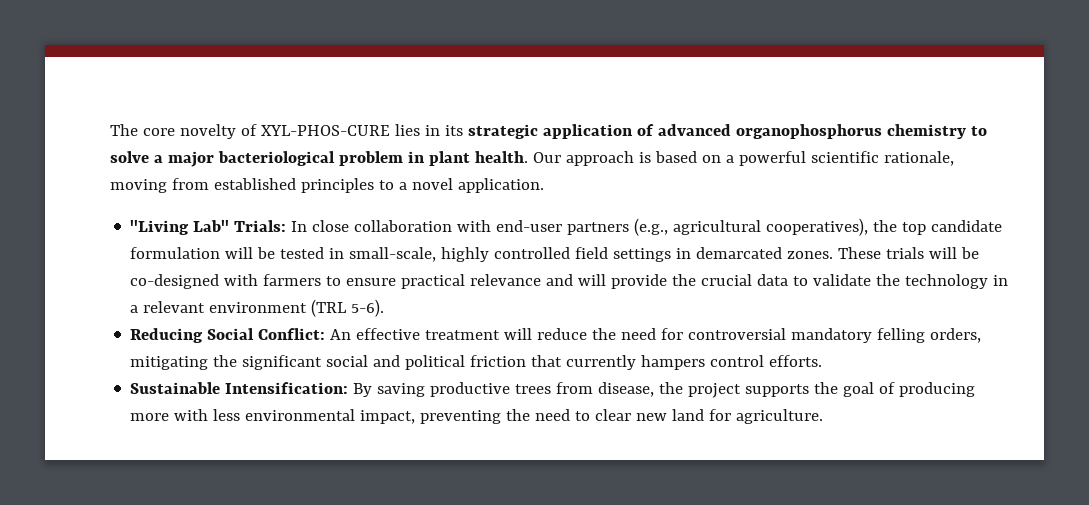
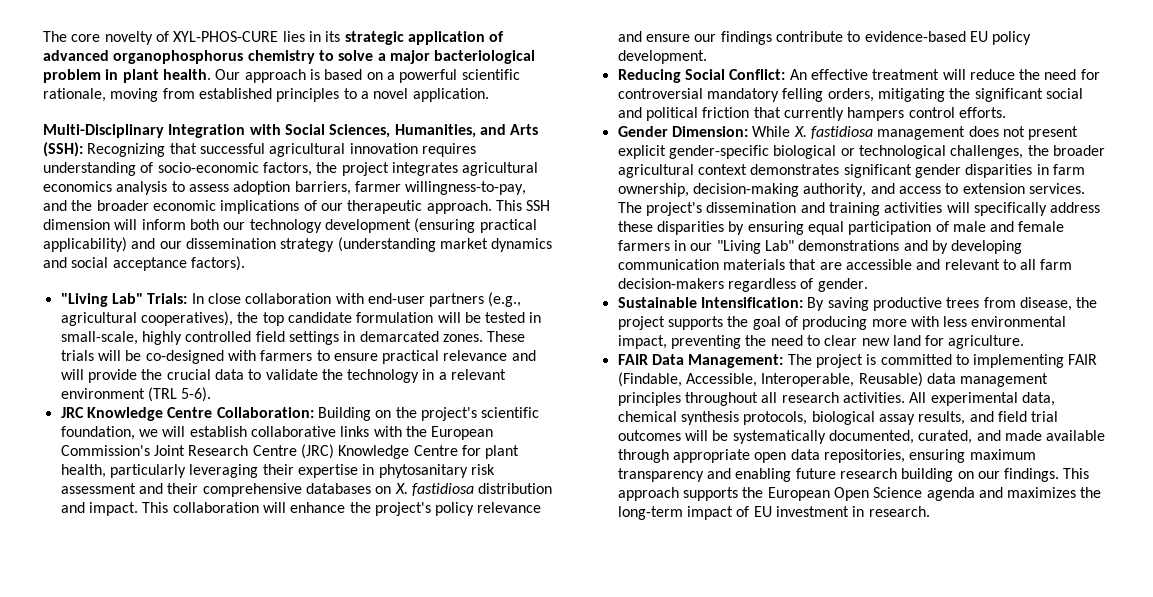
(544, 185) none -> [43,124,539,138] [43,142,476,157] [43,162,539,176] [43,181,527,195] [43,200,551,214] [43,218,537,233] [43,237,553,252] [43,256,245,271] // Multi-Disciplinary Integration with Social Sciences, Humanities, and Arts (SSH): Recognizing that successful agricultural innovation requires understanding of socio-economic factors, the project integrates agricultural economics analysis to assess adoption barriers, farmer willingness-to-pay, and the broader economic implications of our therapeutic approach. This SSH dimension will inform both our technology development (ensuring practical applicability) and our dissemination strategy (understanding market dynamics and social acceptance factors).
(385, 308) none -> [60,407,540,421] [60,426,494,440] [60,444,520,459] [60,464,495,478] [60,483,553,497] [60,502,542,516] [617,31,1032,45] [617,50,707,64] // JRC Knowledge Centre Collaboration: Building on the project's scientific foundation, we will establish collaborative links with the European Commission's Joint Research Centre (JRC) Knowledge Centre for plant health, particularly leveraging their expertise in phytosanitary risk assessment and their comprehensive databases on X. fastidiosa distribution and impact. This collaboration will enhance the project's policy relevance and ensure our findings contribute to evidence-based EU policy development.
(823, 361) none -> [617,126,1079,140] [617,145,1105,159] [617,164,1085,178] [617,183,1085,197] [617,202,1101,216] [617,221,1065,235] [617,240,1023,254] [617,259,1073,270] [617,278,868,292] // Gender Dimension: While X. fastidiosa management does not present explicit gender-specific biological or technological challenges, the broader agricultural context demonstrates significant gender disparities in farm ownership, decision-making authority, and access to extension services. The project's dissemination and training activities will specifically address these disparities by ensuring equal participation of male and female farmers in our "Living Lab" demonstrations and by developing communication materials that are accessible and relevant to all farm decision-makers regardless of gender.
(824, 416) none -> [617,354,1098,368] [617,372,1049,387] [617,392,1055,406] [617,411,1059,425] [617,430,1106,444] [617,449,1036,463] [617,468,1090,482] [617,487,1102,501] [617,506,930,520] // FAIR Data Management: The project is committed to implementing FAIR (Findable, Accessible, Interoperable, Reusable) data management principles throughout all research activities. All experimental data, chemical synthesis protocols, biological assay results, and field trial outcomes will be systematically documented, curated, and made available through appropriate open data repositories, ensuring maximum transparency and enabling future research building on our findings. This approach supports the European Open Science agenda and maximizes the long-term impact of EU investment in research.

